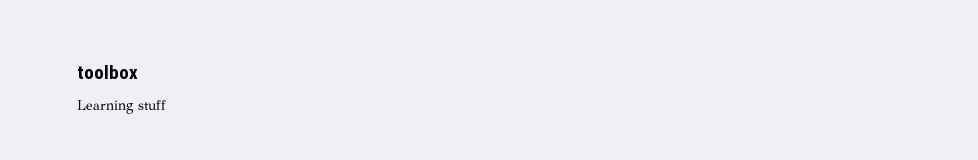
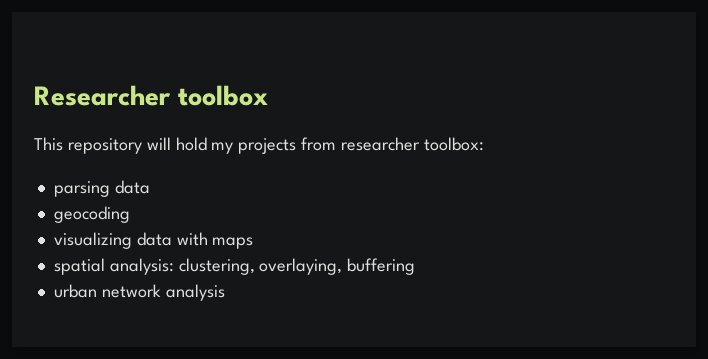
(77, 72) none -> [34,85,171,106] Researcher
[77,100,166,114] Learning stuff -> [34,137,484,154] [53,180,150,197] [53,206,130,223] [53,232,254,249] [53,258,416,275] [53,284,225,301] This repository will hold my projects from researcher toolbox: // parsing data // geocoding // visualizing data with maps // spatial analysis: clustering, overlaying, buffering // urban network analysis

